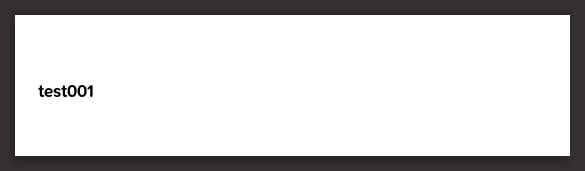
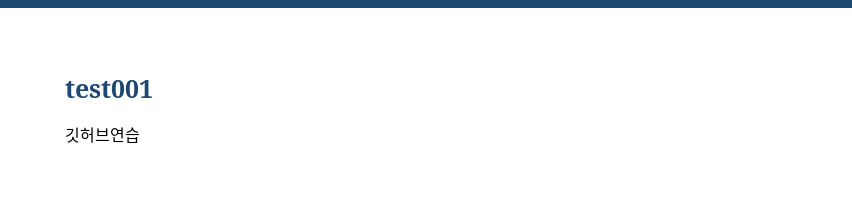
(94, 91) none -> [65,127,140,143] // 깃허브연습

